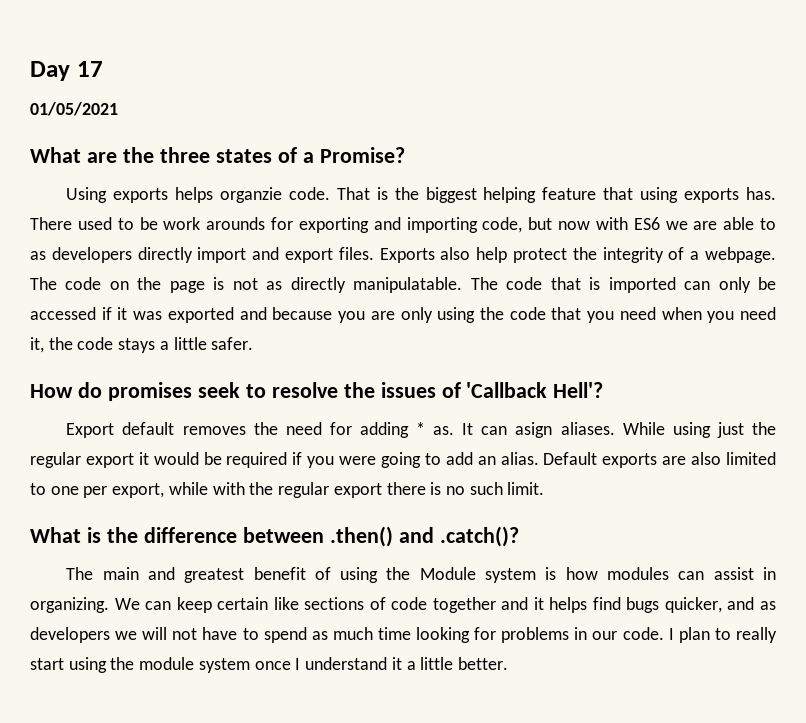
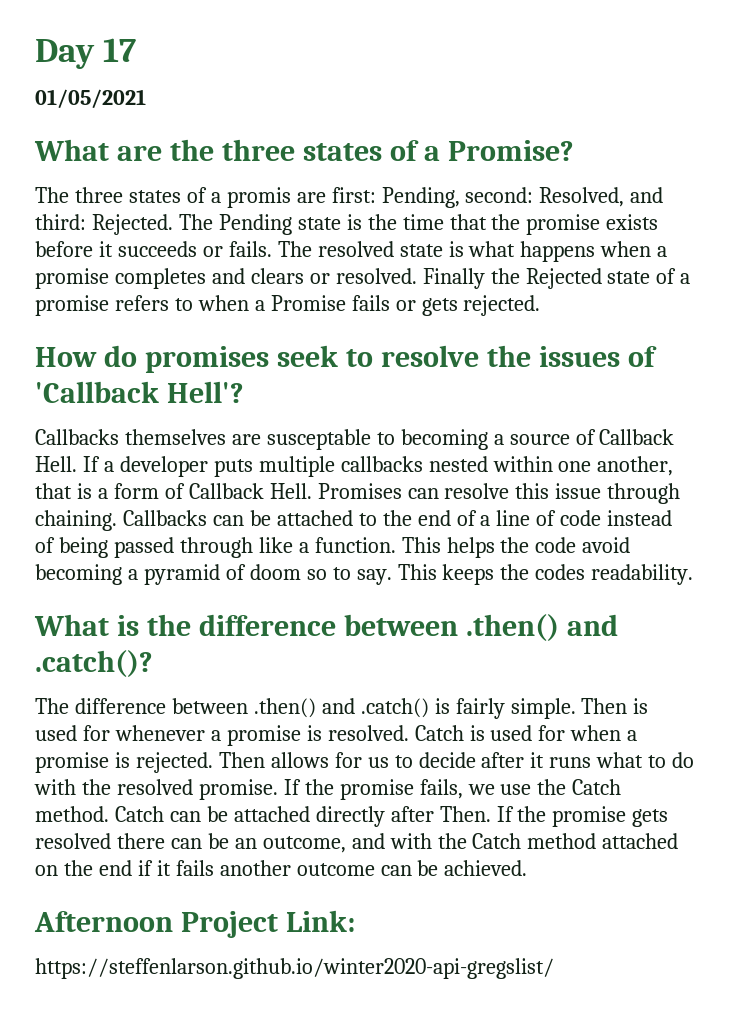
[66,187,777,203] [30,217,777,233] [30,247,776,263] [30,277,777,293] [30,307,776,323] [30,337,254,353] Using exports helps organzie code. That is the biggest helping feature that using exports has. There used to be work arounds for exporting and importing code, but now with ES6 we are able to as developers directly import and export files. Exports also help protect the integrity of a webpage. The code on the page is not as directly manipulatable. The code that is imported can only be accessed if it was exported and because you are only using the code that you need when you need it, the code stays a little safer. -> [35,187,664,208] [35,214,659,235] [35,241,668,262] [35,268,691,289] [35,295,541,316] The three states of a promis are first: Pending, second: Resolved, and third: Rejected. The Pending state is the time that the promise exists before it succeeds or fails. The resolved state is what happens when a promise completes and clears or resolved. Finally the Rejected state of a promise refers to when a Promise fails or gets rejected.
[66,422,776,438] [30,452,777,468] [30,482,545,498] Export default removes the need for adding * as. It can asign aliases. While using just the regular export it would be required if you were going to add an alias. Default exports are also limited to one per export, while with the regular export there is no such limit. -> [35,429,675,450] [35,456,674,477] [35,483,681,504] [35,510,673,531] [35,537,631,558] [35,564,694,585] Callbacks themselves are susceptable to becoming a source of Callback Hell. If a developer puts multiple callbacks nested within one another, that is a form of Callback Hell. Promises can resolve this issue through chaining. Callbacks can be attached to the end of a line of code instead of being passed through like a function. This helps the code avoid becoming a pyramid of doom so to say. This keeps the codes readability.
[102,567,777,583] [30,597,776,613] [30,627,777,643] [30,657,508,673] main and greatest benefit of using the Module system is how modules can assist in organizing. We can keep certain like sections of code together and it helps find bugs quicker, and as developers we will not have to spend as much time looking for problems in our code. I plan to really start using the module system once I understand it a little better. -> [74,698,649,719] [35,725,638,746] [35,752,695,773] [34,779,622,800] [35,806,669,827] [35,833,679,853] [35,860,528,876] [34,910,355,938] [35,958,554,979] difference between .then() and .catch() is fairly simple. Then is used for whenever a promise is resolved. Catch is used for when a promise is rejected. Then allows for us to decide after it runs what to do with the resolved promise. If the promise fails, we use the Catch method. Catch can be attached directly after Then. If the promise gets resolved there can be an outcome, and with the Catch method attached on the end if it fails another outcome can be achieved. // Afternoon Project Link: // https://steffenlarson.github.io/winter2020-api-gregslist/

